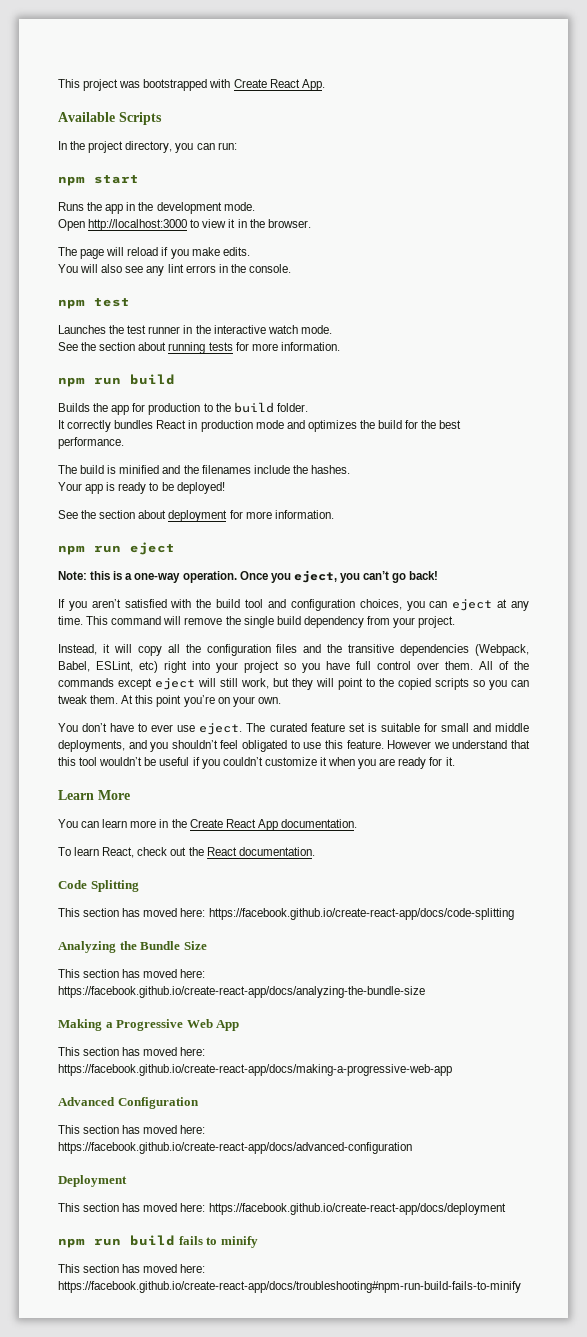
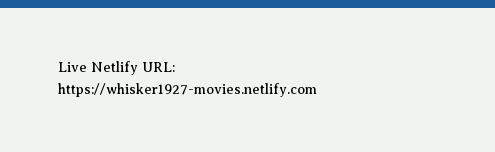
[58,79,325,91] [58,112,162,125] [58,141,237,153] [58,175,139,186] [58,202,255,214] [58,219,311,231] [58,247,250,259] [58,264,291,276] [58,298,130,309] [58,325,332,334] [58,342,340,354] [58,374,175,387] [58,402,308,415] [58,420,462,432] [58,437,124,449] [58,465,350,474] [58,482,225,494] [58,510,334,522] [58,542,175,555] [58,570,439,583] [58,599,529,611] [58,616,456,628] [58,644,530,656] [58,661,529,673] [58,678,529,690] [58,695,281,707] [58,723,529,735] [58,740,531,752] [58,757,455,769] [58,790,130,800] [58,819,357,831] [58,847,315,858] [58,880,139,892] [58,908,514,920] [58,941,207,953] [58,969,206,978] [58,986,425,998] [58,1019,240,1031] [58,1047,206,1056] [58,1064,452,1076] [58,1097,199,1109] [58,1125,206,1134] [58,1142,412,1154] [58,1175,127,1187] [58,1203,506,1215] [58,1235,258,1248] [58,1264,206,1273] [58,1281,521,1293] This project was bootstrapped with Create React App. // Available Scripts // In the project directory, you can run: // npm start // Runs the app in the development mode. // Open http://localhost:3000 to view it in the browser. // The page will reload if you make edits. // You will also see any lint errors in the console. // npm test // Launches the test runner in the interactive watch mode. // See the section about running tests for more information. // npm run build // Builds the app for production to the build folder. // It correctly bundles React in production mode and optimizes the build for the best performance. // The build is minified and the filenames include the hashes. // Your app is ready to be deployed! // See the section about deployment for more information. // npm run eject // Note: this is a one-way operation. Once you eject, you can’t go back! // If you aren’t satisfied with the build tool and configuration choices, you can eject at any time. This command will remove the single build dependency from your project. // Instead, it will copy all the configuration files and the transitive dependencies (Webpack, Babel, ESLint, etc) right into your project so you have full control over them. All of the commands except eject will still work, but they will point to the copied scripts so you can tweak them. At this point you’re on your own. // You don’t have to ever use eject. The curated feature set is suitable for small and middle deployments, and you shouldn’t feel obligated to use this feature. However we understand that this tool wouldn’t be useful if you couldn’t customize it when you are ready for it. // Learn More // You can learn more in the Create React App documentation. // To learn React, check out the React documentation. // Code Splitting // This section has moved here: https://facebook.github.io/create-react-app/docs/code-splitting // Analyzing the Bundle Size // This section has moved here: https://facebook.github.io/create-react-app/docs/analyzing-the-bundle-size // Making a Progressive Web App // This section has moved here: https://facebook.github.io/create-react-app/docs/making-a-progressive-web-app // Advanced Configuration // This section has moved here: https://facebook.github.io/create-react-app/docs/advanced-configuration // Deployment // This section has moved here: https://facebook.github.io/create-react-app/docs/deployment // npm run build fails to minify // This section has moved here: https://facebook.github.io/create-react-app/docs/troubleshooting#npm-run-build-fails-to-minify -> [58,61,175,75] [58,83,317,97] Live Netlify URL: https://whisker1927-movies.netlify.com

